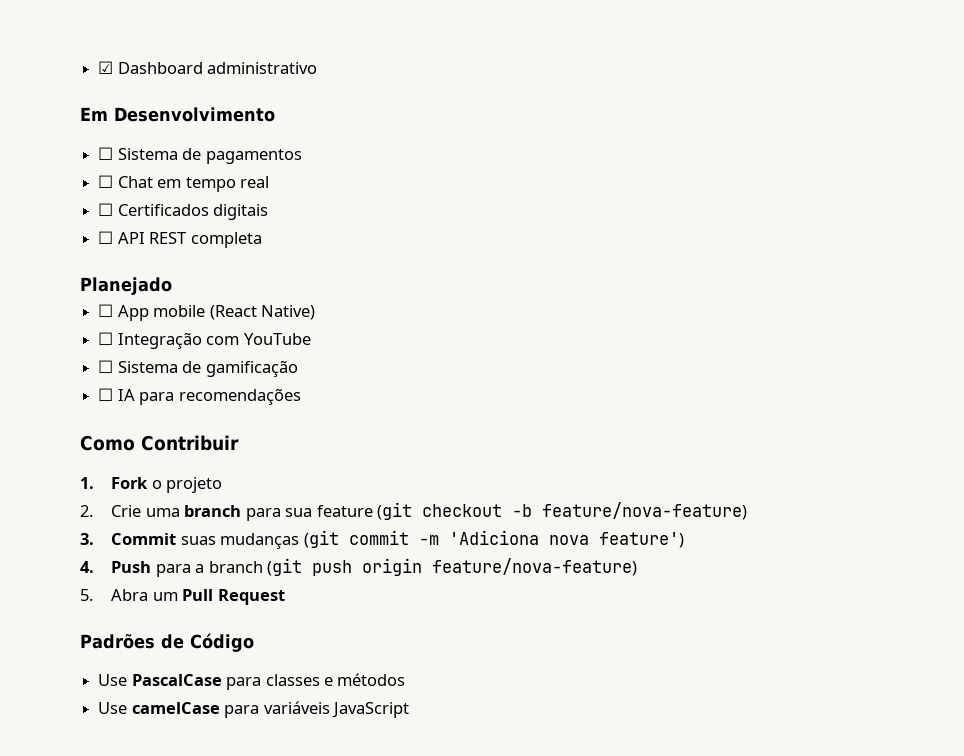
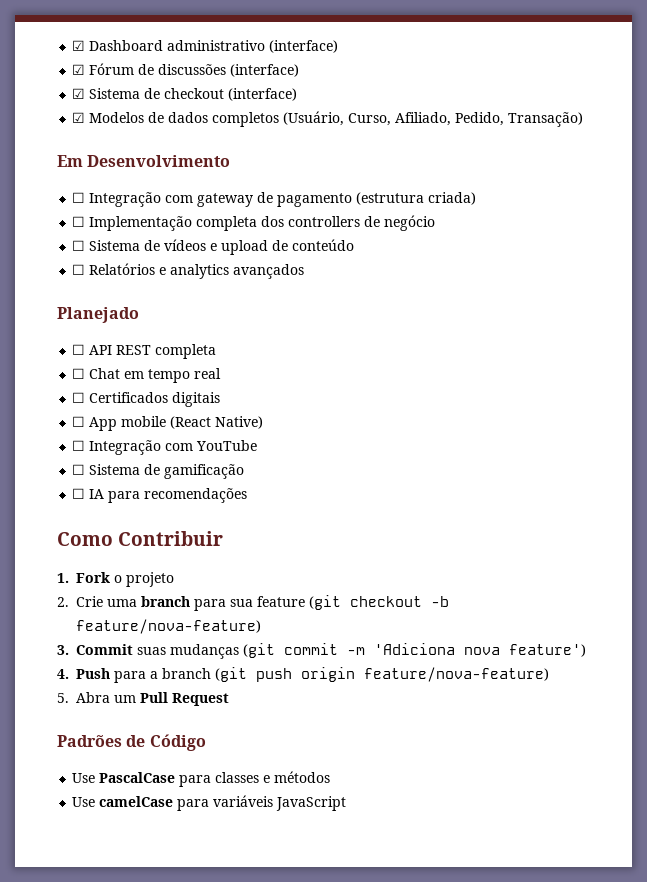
[80,107,275,122] [98,147,302,164] // Em Desenvolvimento // ☐ Sistema de pagamentos -> [269,40,339,53] [72,63,300,77] [72,88,298,101] [72,111,584,127] [57,155,231,167] [72,192,477,207] [72,215,436,231] [72,239,355,255] [72,263,305,279] [57,307,139,323] [72,344,217,359] (interface) // ☑ Fórum de discussões (interface) // ☑ Sistema de checkout (interface) // ☑ Modelos de dados completos (Usuário, Curso, Afiliado, Pedido, Transação) // Em Desenvolvimento // ☐ Integração com gateway de pagamento (estrutura criada) // ☐ Implementação completa dos controllers de negócio // ☐ Sistema de vídeos e upload de conteúdo // ☐ Relatórios e analytics avançados // Planejado // ☐ API REST completa
[98,231,262,248] [80,277,172,295] // ☐ API REST completa // Planejado -> (221, 399) none

